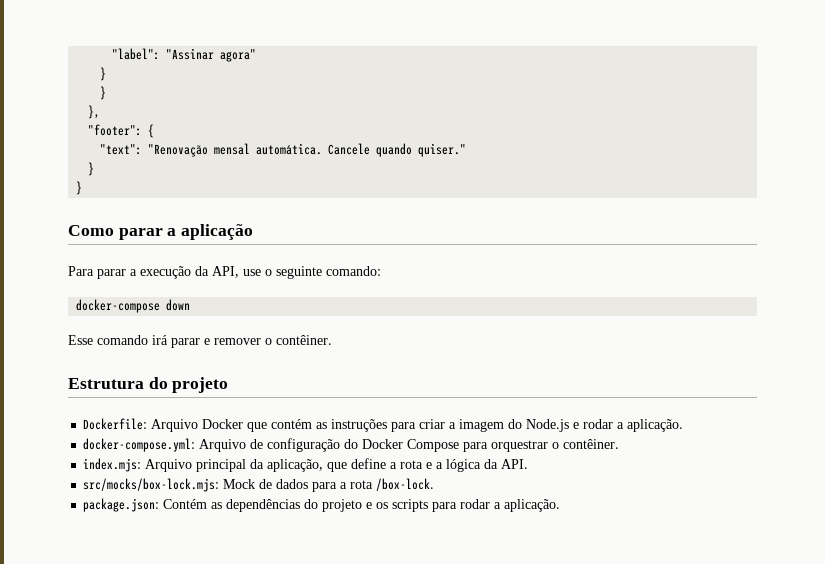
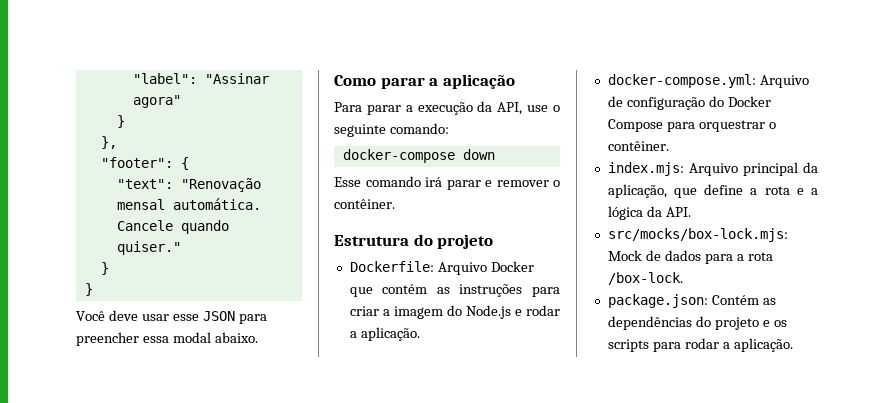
[100,86,107,100] // } -> (125, 121) none
(83, 188) none -> [76,310,267,324] [76,332,258,346] // Você deve usar esse JSON para preencher essa modal abaixo.

